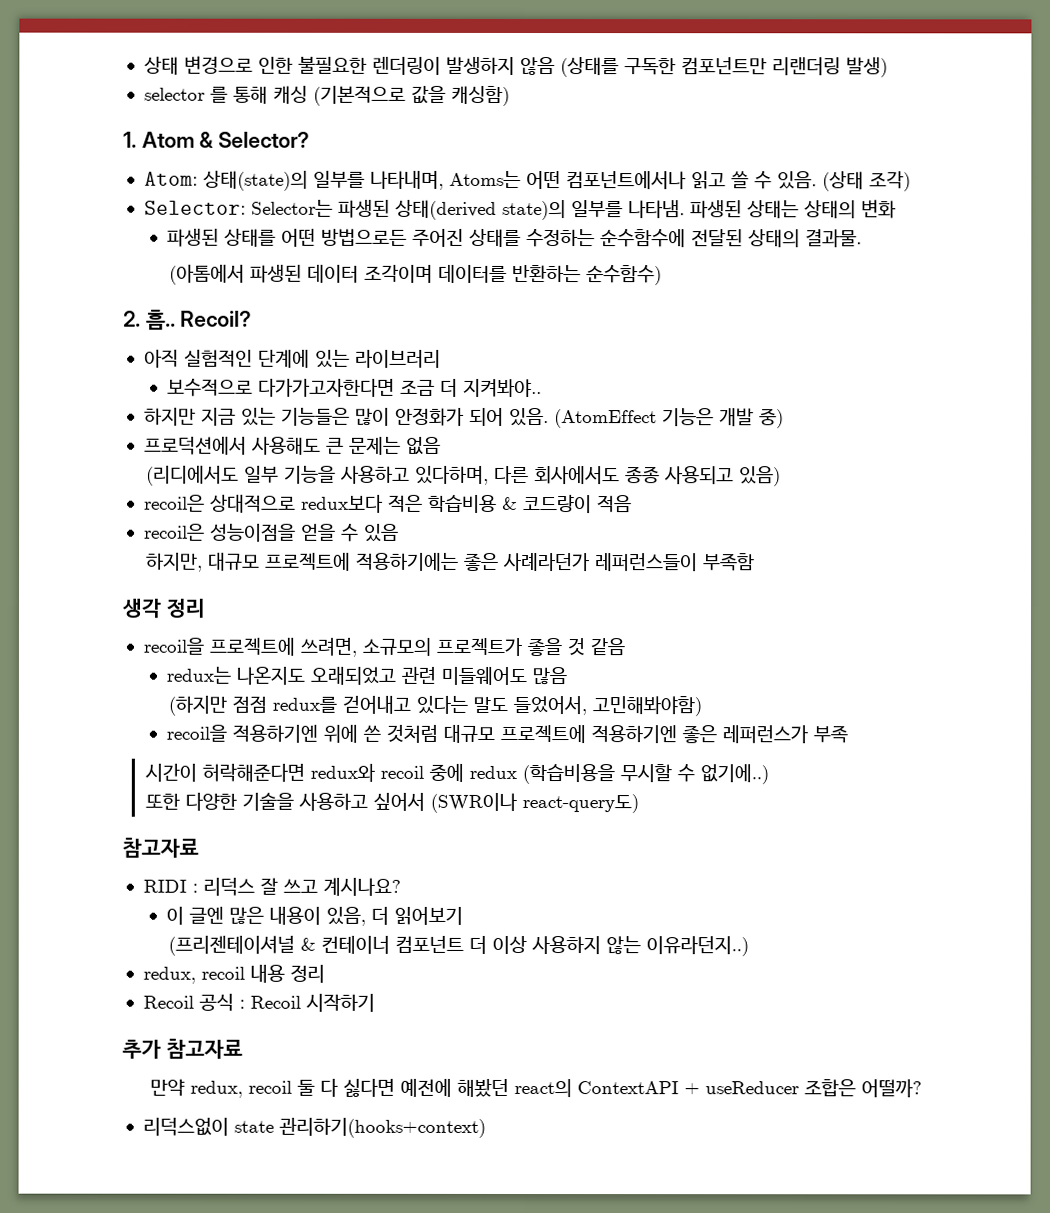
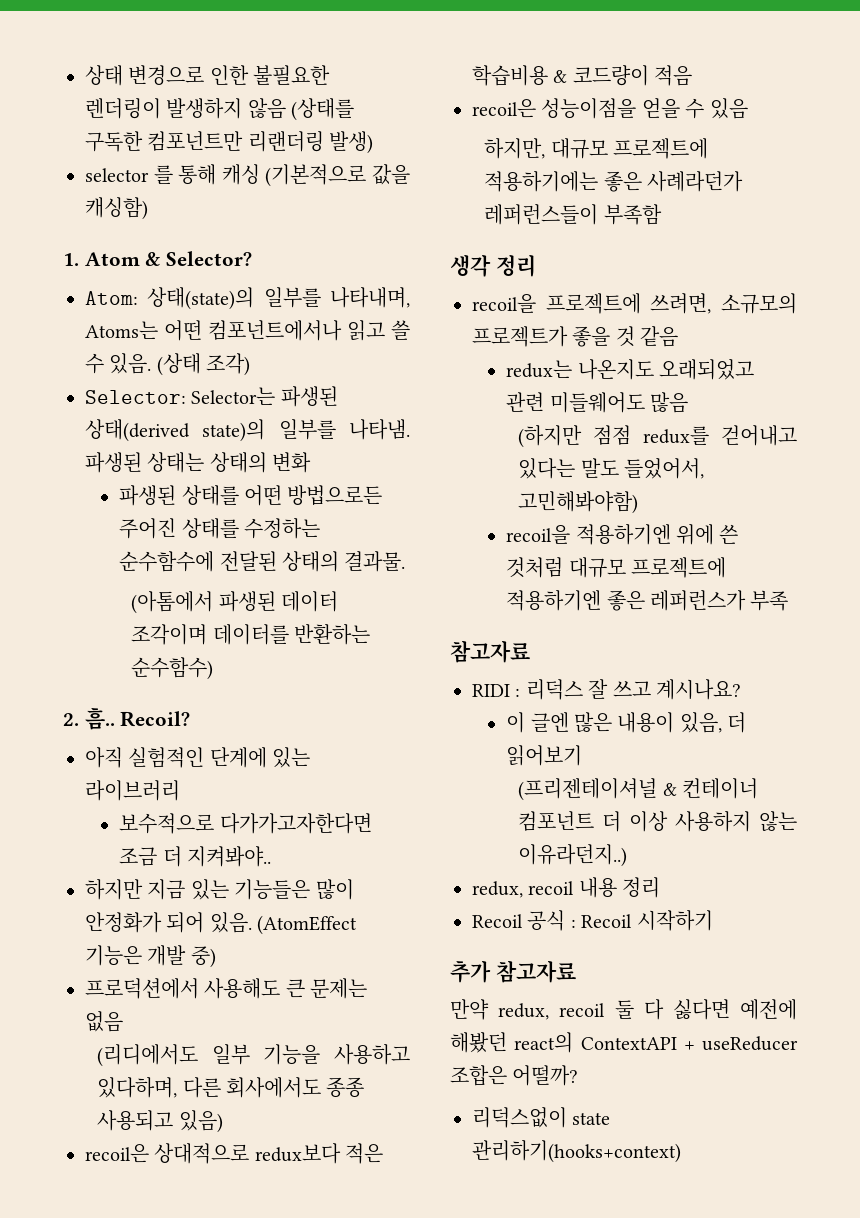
[144,763,769,785] [144,792,639,814] // 시간이 허락해준다면 redux와 recoil 중에 redux (학습비용을 무시할 수 없기에..) // 또한 다양한 기술을 사용하고 싶어서 (SWR이나 react-query도) -> (789, 600) none

